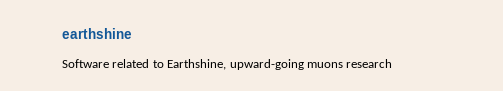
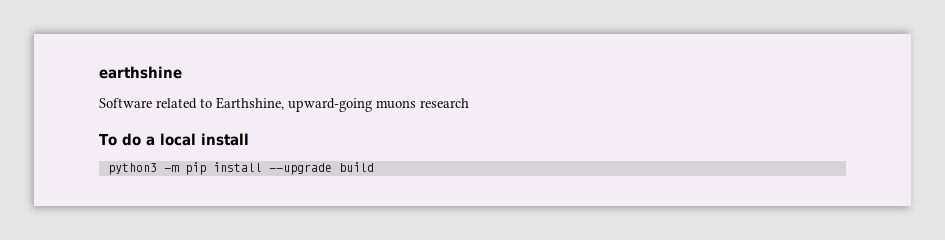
(393, 63) none -> [99,133,249,146] [107,162,374,175] // To do a local install // python3 -m pip install --upgrade build

